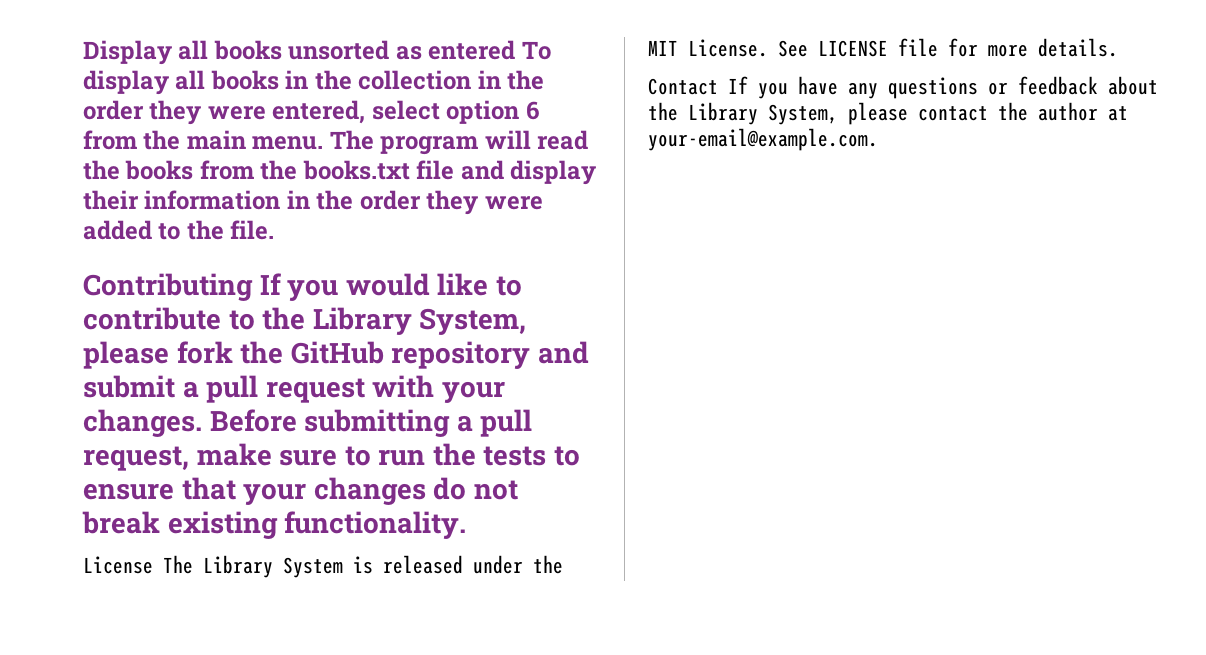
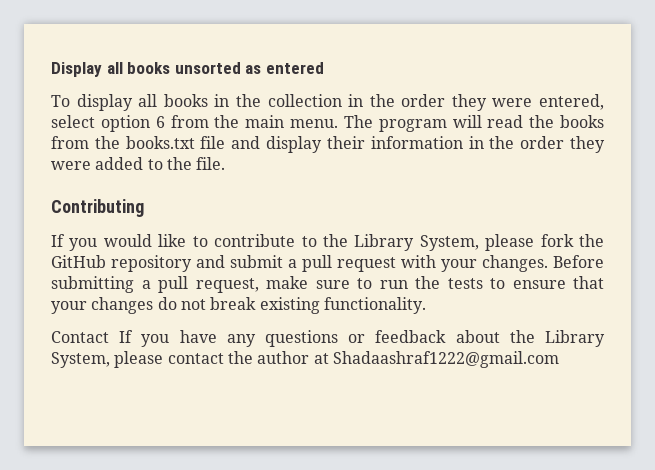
(516, 50) none -> (324, 68) //
(253, 287) none -> (144, 208) //
[83,555,563,578] [648,38,1118,57] // License The Library System is released under the MIT License. See LICENSE file for more details. -> (426, 305) none
[648,128,878,151] your-email@example.com. -> [332,351,559,368] Shadaashraf1222@gmail.com

